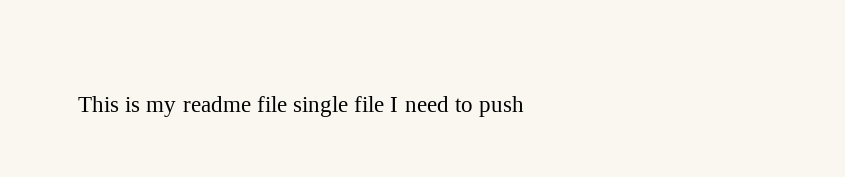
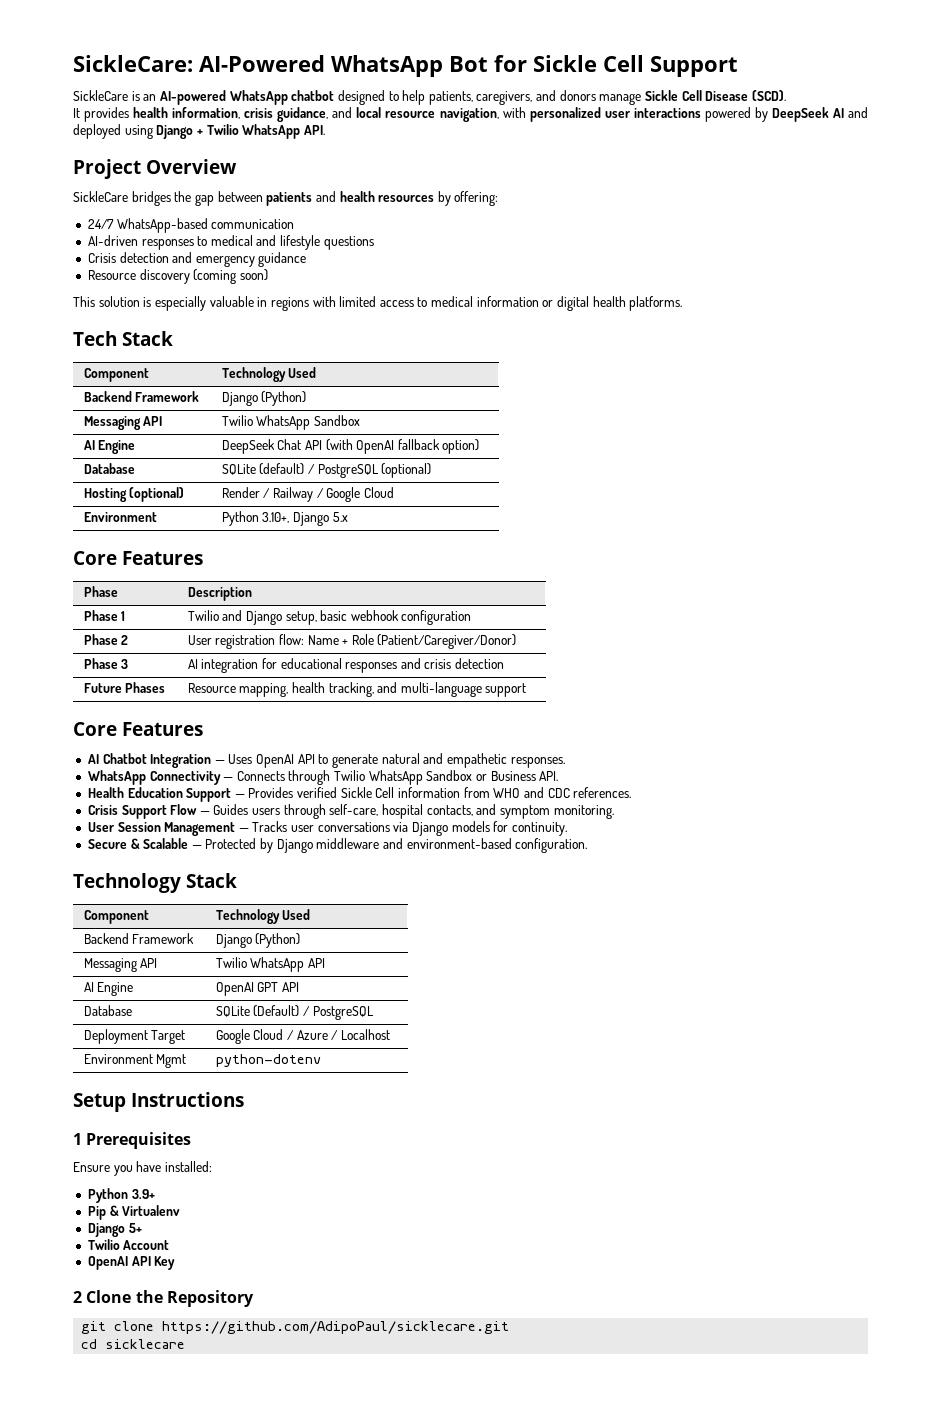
[78,96,525,117] This is my readme file single file I need to push -> [73,55,738,77] [73,90,786,105] [73,107,868,122] [73,124,325,139] [73,159,237,179] [73,191,499,206] [87,218,295,233] [87,235,374,250] [87,252,307,267] [87,269,268,284] [73,296,683,311] [73,331,173,346] [83,368,149,382] [221,367,317,382] [83,391,200,402] [221,391,307,406] [83,416,163,430] [221,415,360,430] [83,440,136,454] [221,439,480,454] [83,463,135,474] [221,463,432,478] [83,487,185,502] [221,487,394,502] [83,512,157,522] [221,511,348,526] [73,551,203,565] [83,586,118,597] [187,587,252,601] [83,610,126,621] [187,610,472,625] [83,634,129,645] [187,634,517,649] [83,658,129,669] [187,658,505,673] [83,682,166,693] [187,682,527,697] [73,722,203,736] [87,753,565,768] [87,770,559,785] [87,787,632,802] [87,804,614,819] [87,821,567,836] [87,838,588,853] [73,873,237,893] [83,910,149,924] [215,909,311,924] [83,933,195,944] [215,933,301,948] [83,958,158,972] [215,957,325,972] [83,982,134,996] [215,982,299,996] [83,1005,132,1016] [215,1005,374,1020] [83,1029,186,1044] [215,1029,390,1044] [83,1054,187,1068] [215,1054,321,1067] [73,1092,244,1112] [73,1132,192,1149] [73,1161,212,1176] [87,1188,155,1203] [87,1205,181,1220] [87,1223,142,1237] [87,1239,170,1250] [87,1256,176,1270] [73,1290,254,1307] [81,1321,510,1334] [81,1339,186,1349] SickleCare: AI-Powered WhatsApp Bot for Sickle Cell Support // SickleCare is an AI-powered WhatsApp chatbot designed to help patients, caregivers, and donors manage Sickle Cell Disease (SCD). // It provides health information, crisis guidance, and local resource navigation, with personalized user interactions powered by DeepSeek AI and deployed using Django + Twilio WhatsApp API. // Project Overview // SickleCare bridges the gap between patients and health resources by offering: // 24/7 WhatsApp-based communication // AI-driven responses to medical and lifestyle questions // Crisis detection and emergency guidance // Resource discovery (coming soon) // This solution is especially valuable in regions with limited access to medical information or digital health platforms. // Tech Stack // Component | Technology Used // Backend Framework | Django (Python) // Messaging API | Twilio WhatsApp Sandbox // AI Engine | DeepSeek Chat API (with OpenAI fallback option) // Database | SQLite (default) / PostgreSQL (optional) // Hosting (optional) | Render / Railway / Google Cloud // Environment | Python 3.10+, Django 5.x // Core Features // Phase | Description // Phase 1 | Twilio and Django setup, basic webhook configuration // Phase 2 | User registration flow: Name + Role (Patient/Caregiver/Donor) // Phase 3 | AI integration for educational responses and crisis detection // Future Phases | Resource mapping, health tracking, and multi-language support // Core Features // AI Chatbot Integration — Uses OpenAI API to generate natural and empathetic responses. // WhatsApp Connectivity — Connects through Twilio WhatsApp Sandbox or Business API. // Health Education Support — Provides verified Sickle Cell information from WHO and CDC references. // Crisis Support Flow — Guides users through self-care, hospital contacts, and symptom monitoring. // User Session Management — Tracks user conversations via Django models for continuity. // Secure & Scalable — Protected by Django middleware and environment-based configuration. // Technology Stack // Component | Technology Used // Backend Framework | Django (Python) // Messaging API | Twilio WhatsApp API // AI Engine | OpenAI GPT API // Database | SQLite (Default) / PostgreSQL // Deployment Target | Google Cloud / Azure / Localhost // Environment Mgmt | python-dotenv // Setup Instructions // 1 Prerequisites // Ensure you have installed: // Python 3.9+ // Pip & Virtualenv // Django 5+ // Twilio Account // OpenAI API Key // 2 Clone the Repository // git clone https://github.com/AdipoPaul/sicklecare.git // cd sicklecare

